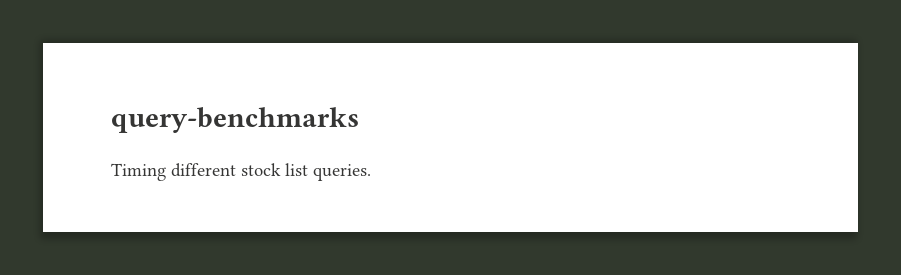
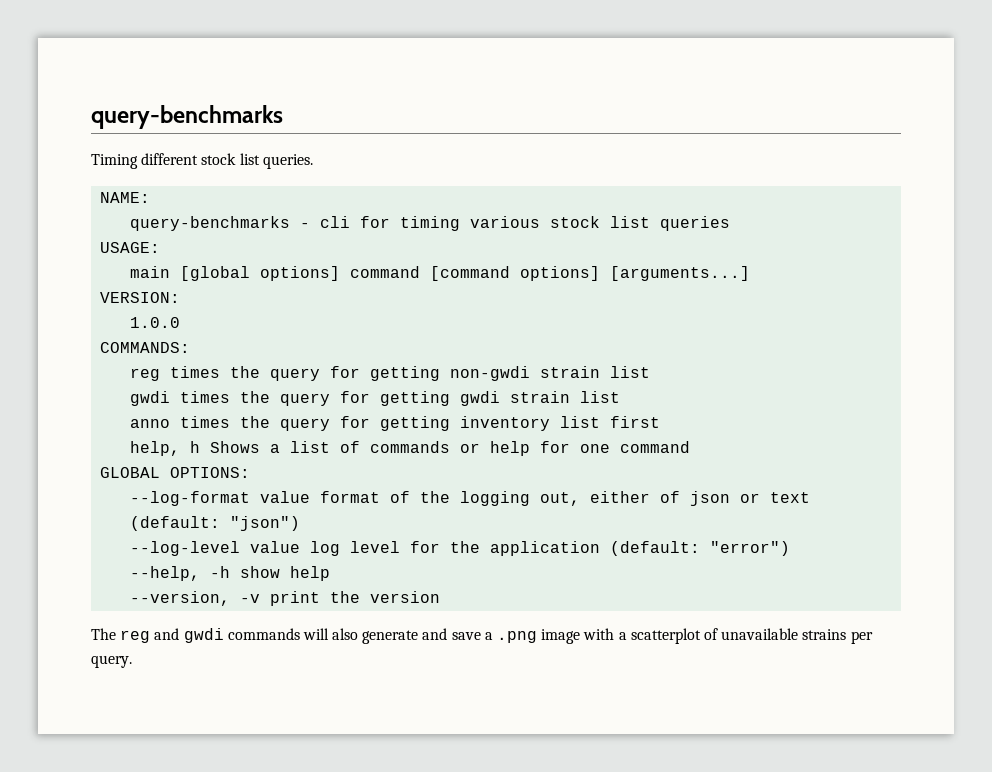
(371, 172) none -> [100,192,151,203] [130,216,731,231] [100,242,161,253] [130,266,751,281] [100,292,181,303] [130,317,181,328] [100,342,191,353] [130,366,651,381] [130,391,621,406] [130,416,661,431] [130,441,691,456] [100,467,251,478] [130,491,811,506] [130,516,301,531] [130,541,791,556] [130,566,331,581] [130,591,441,606] [91,628,873,644] [91,655,132,668] // NAME: // query-benchmarks - cli for timing various stock list queries // USAGE: // main [global options] command [command options] [arguments...] // VERSION: // 1.0.0 // COMMANDS: // reg times the query for getting non-gwdi strain list // gwdi times the query for getting gwdi strain list // anno times the query for getting inventory list first // help, h Shows a list of commands or help for one command // GLOBAL OPTIONS: // --log-format value format of the logging out, either of json or text (default: "json") // --log-level value log level for the application (default: "error") // --help, -h show help // --version, -v print the version // The reg and gwdi commands will also generate and save a .png image with a scatterplot of unavailable strains per query.

